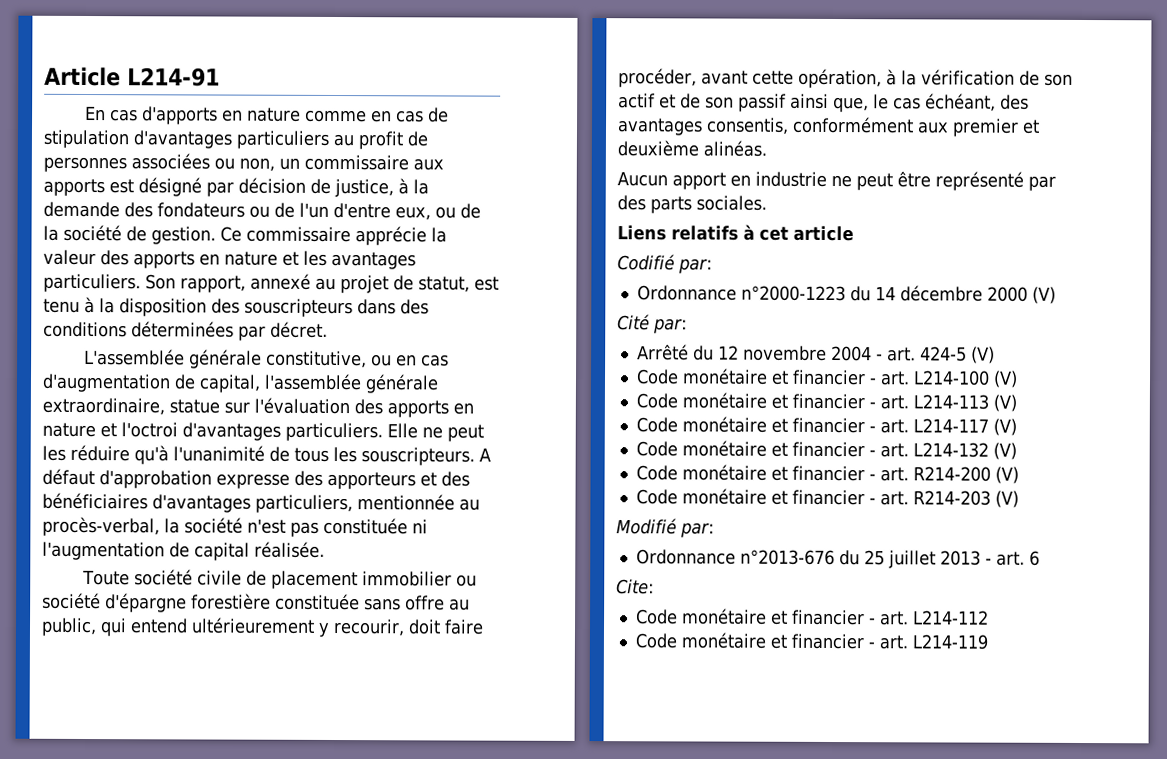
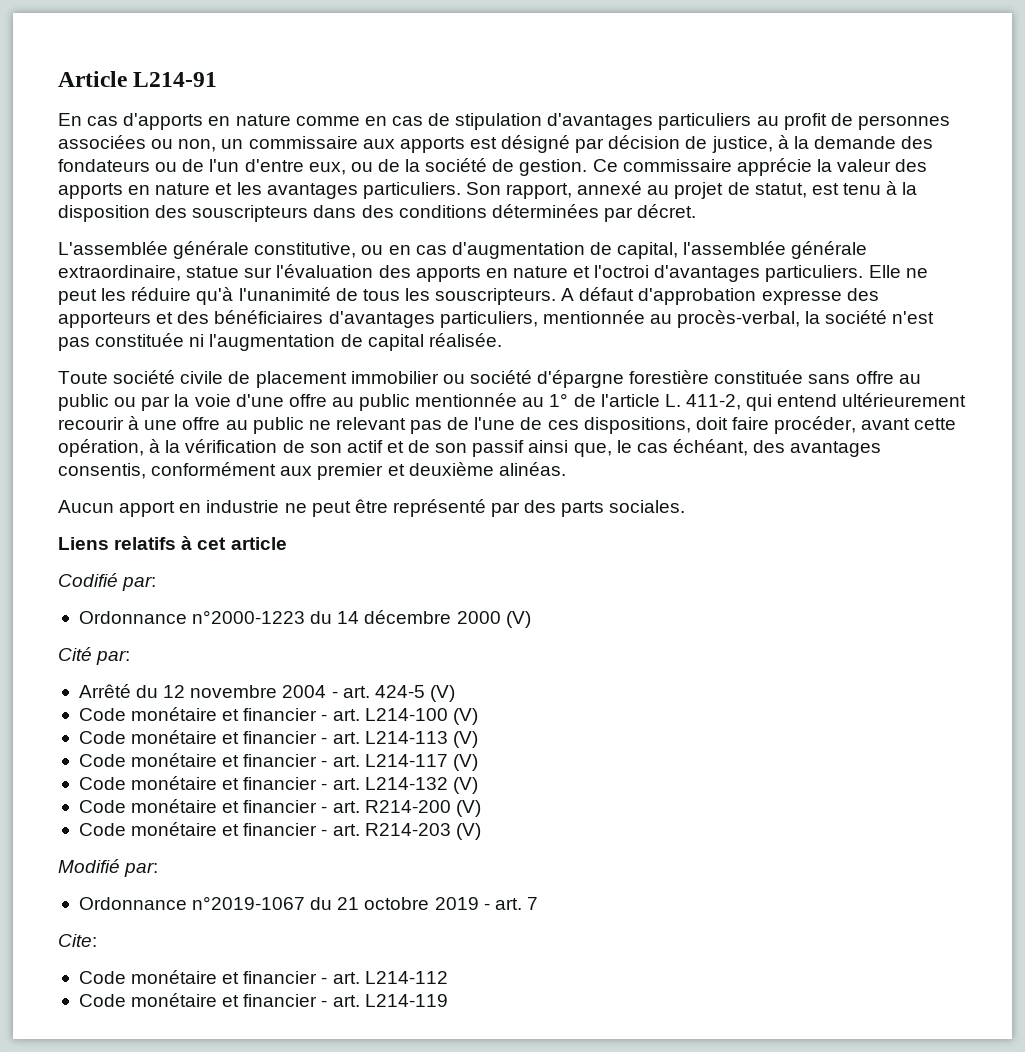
[41,617,405,637] public, qui entend ultérieurement y recourir, -> [58,393,967,411] [58,416,691,434] public ou par la voie d'une offre au public mentionnée au 1° de l'article L. 411-2, qui entend ultérieurement recourir à une offre au public ne relevant pas de l'une de ces dispositions,
[739,549,1040,569] n°2013-676 du 25 juillet 2013 - art. 6 -> [192,896,538,910] n°2019-1067 du 21 octobre 2019 - art. 7

